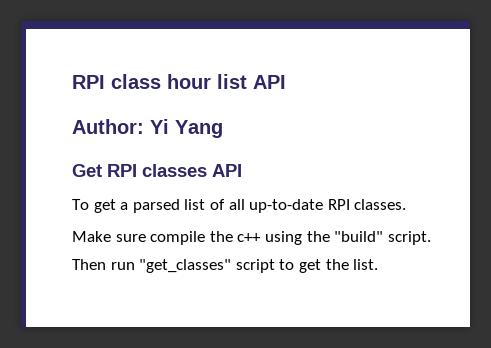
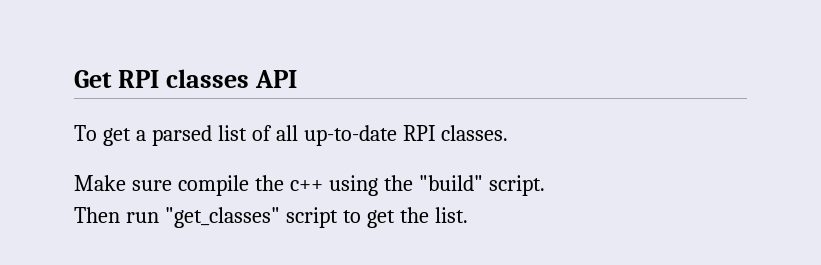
[72,74,286,89] [72,119,223,138] RPI class hour list API // Author: Yi Yang // -> (74, 79) none

